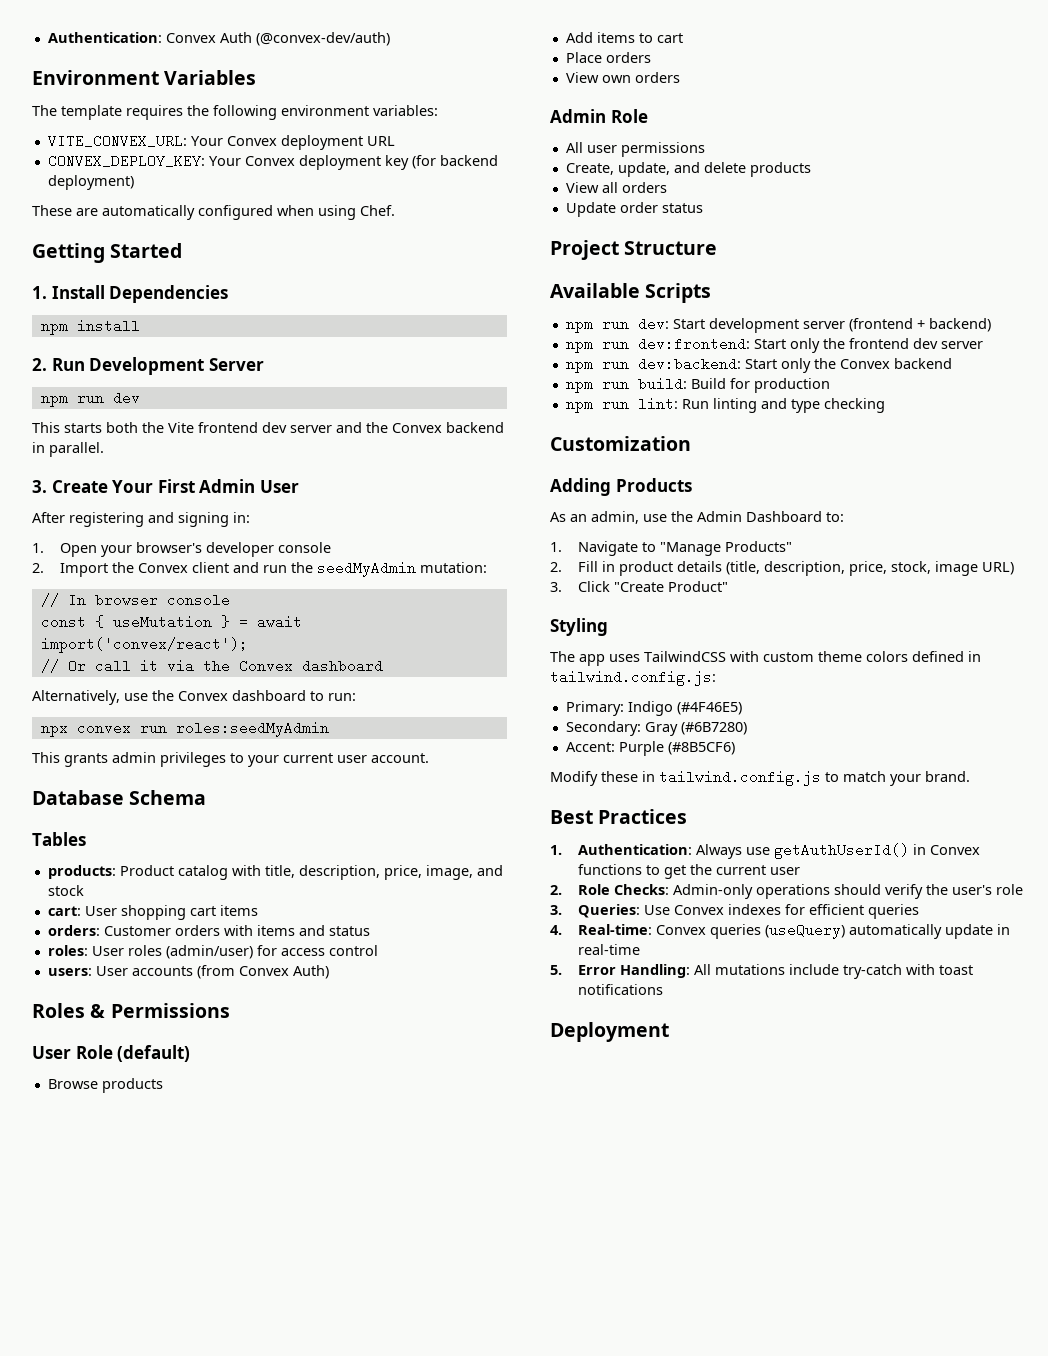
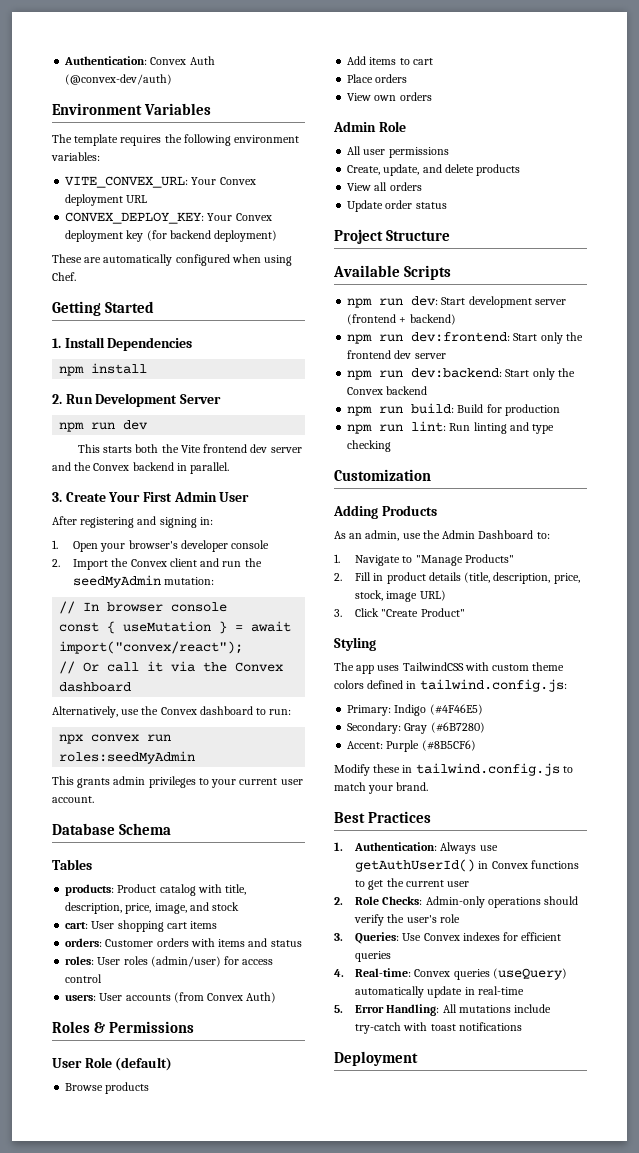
[40,637,248,653] import('convex/react'); -> [59,641,244,654] import("convex/react");

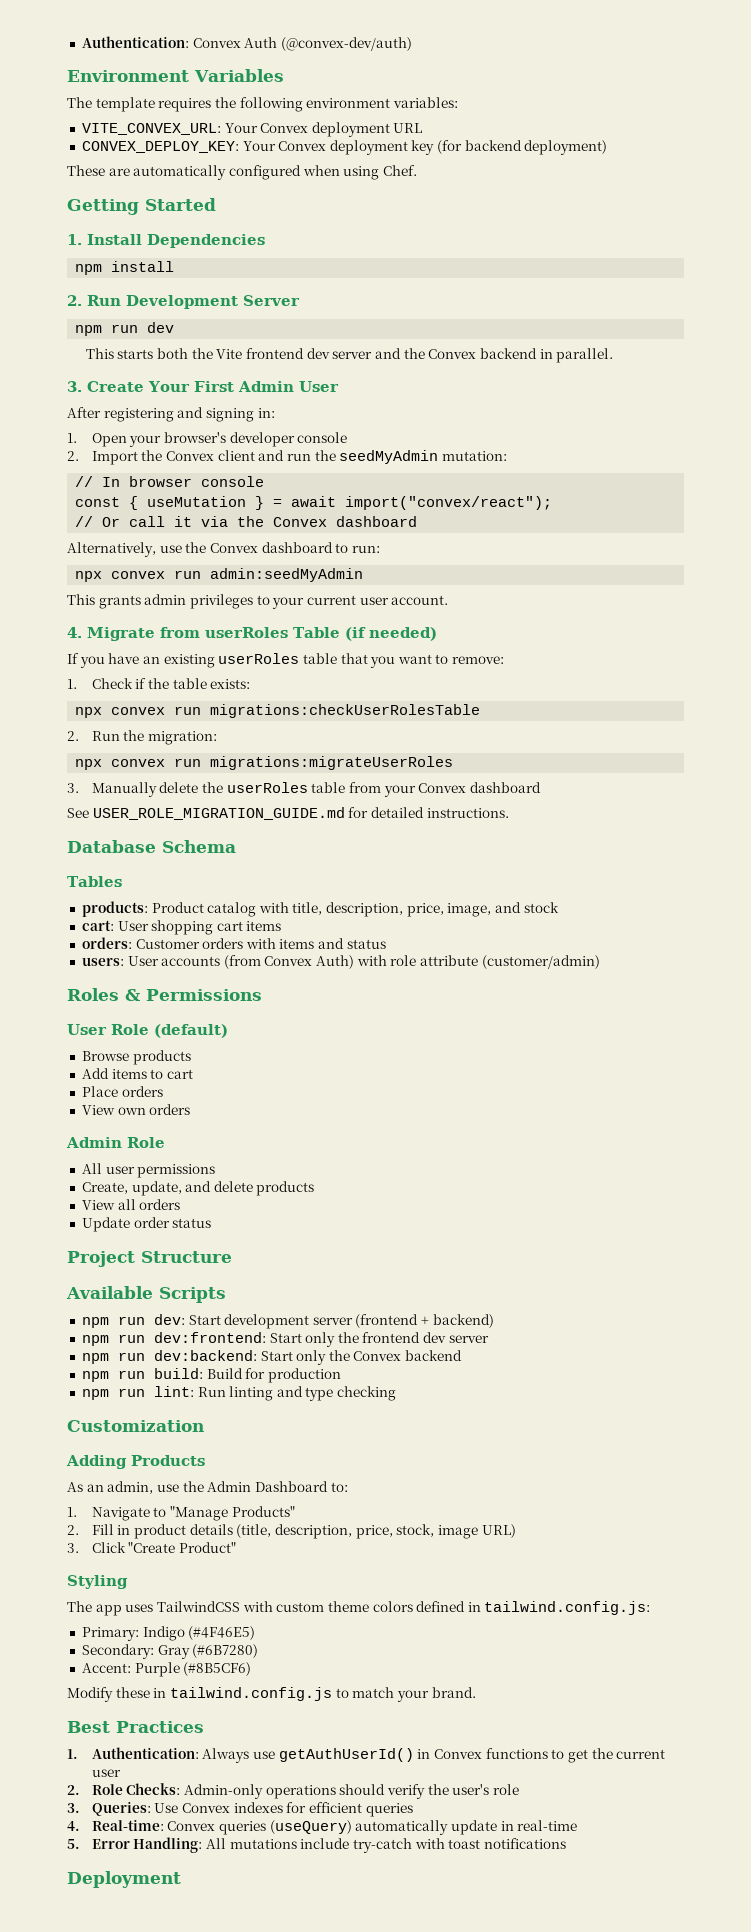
[59,751,196,764] roles:seedMyAdmin -> [210,568,364,582] admin:seedMyAdmin
(94, 799) none -> [67,627,437,641] [67,653,505,668] [67,678,251,689] [75,704,481,718] [67,730,218,745] [75,756,454,770] [67,782,541,797] [67,807,509,820] // 4. Migrate from userRoles Table (if needed) // If you have an existing userRoles table that you want to remove: // 1. Check if the table exists: // npx convex run migrations:checkUserRolesTable // 2. Run the migration: // npx convex run migrations:migrateUserRoles // 3. Manually delete the userRoles table from your Convex dashboard // See USER_ROLE_MIGRATION_GUIDE.md for detailed instructions.
[65,956,274,967] [65,974,103,983] // roles: User roles (admin/user) for access control -> (386, 944) none
(277, 997) none -> [356,955,600,969] with role attribute (customer/admin)

